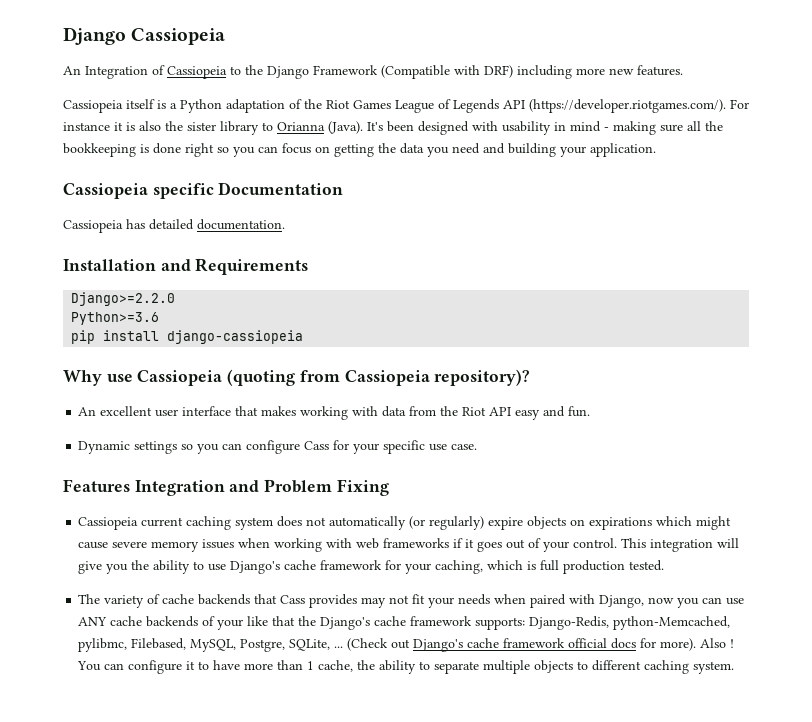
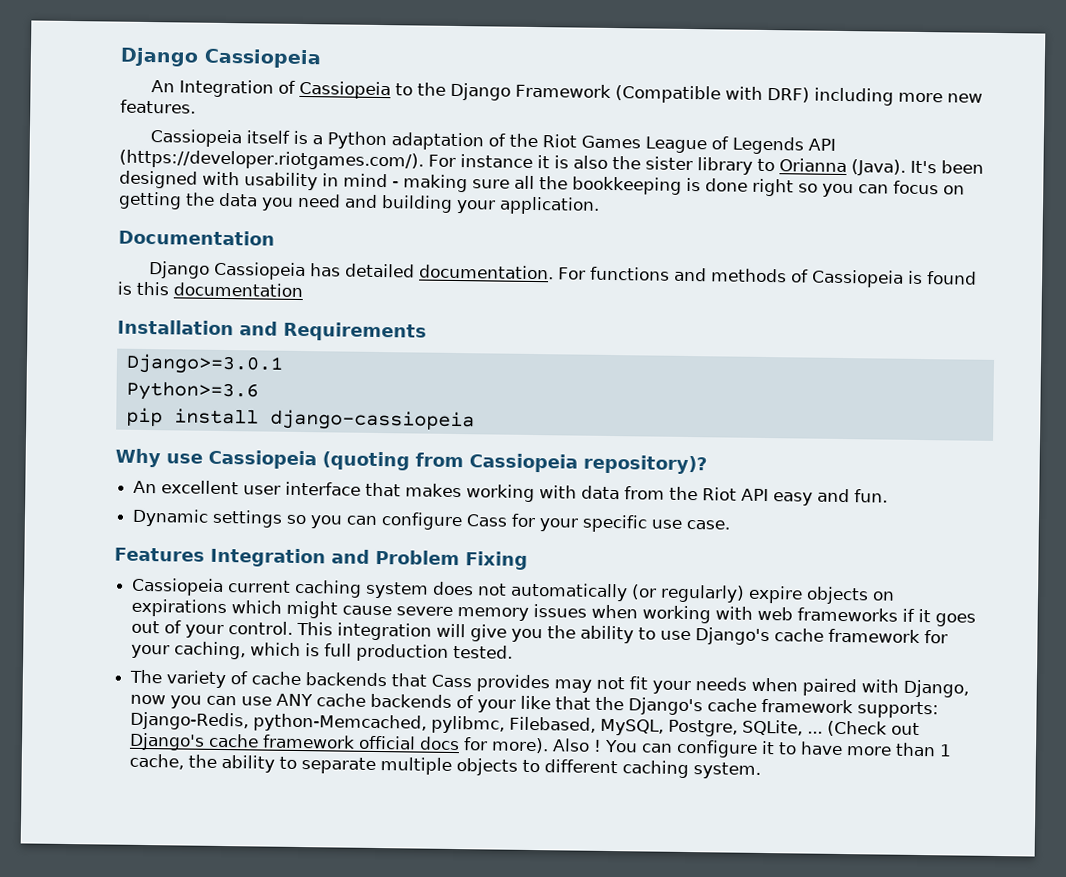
[63,183,214,199] Cassiopeia specific -> (600, 205) none
(344, 188) none -> [149,261,211,279] Django
(285, 224) none -> [558,266,978,288] [117,281,303,298] For functions and methods of Cassiopeia is found is this documentation
[71,292,176,306] Django>=2.2.0 -> [125,353,284,375] Django>=3.0.1

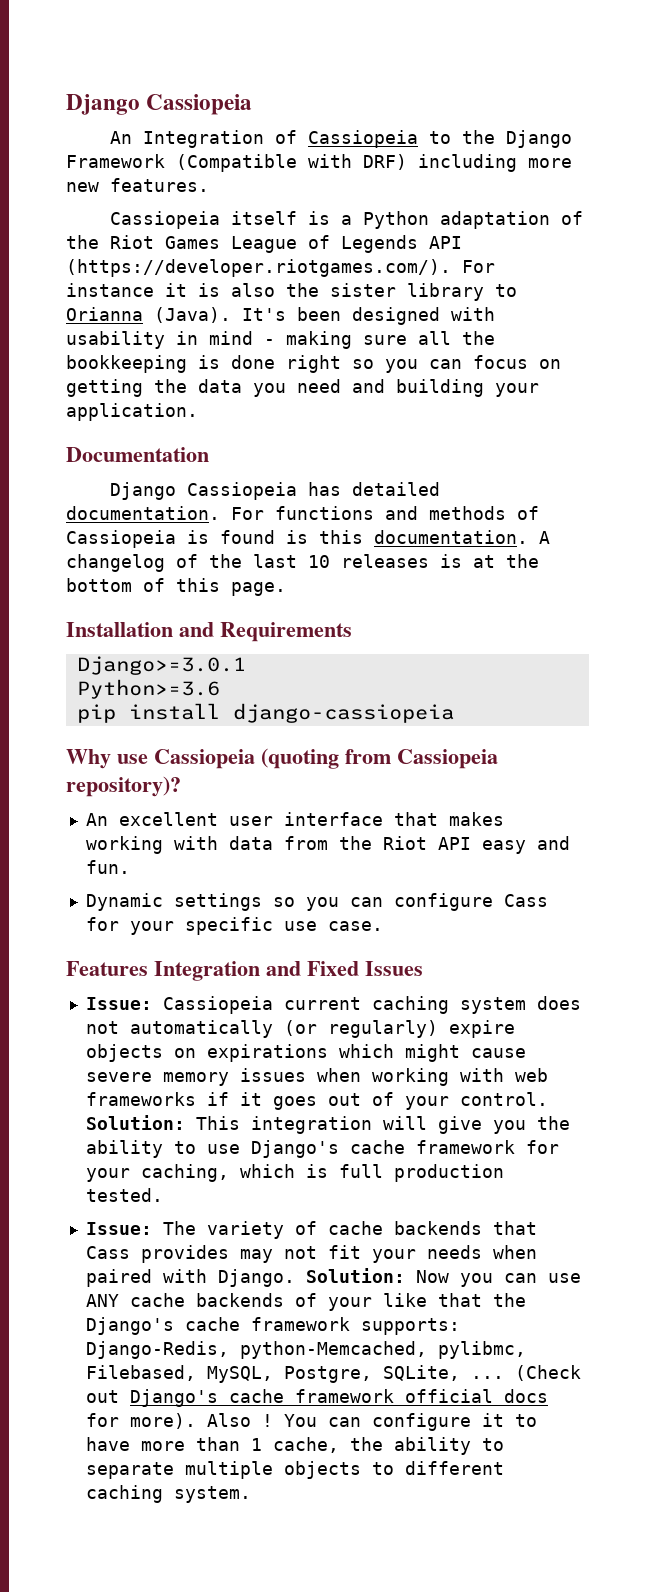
[173,282,303,298] documentation -> [374,530,550,544] [66,554,539,572] [66,578,286,596] documentation. A changelog of the last 10 releases is at the bottom of this page.
[374,549,528,570] Problem Fixing // -> [307,961,423,976] [85,997,152,1010] Fixed Issues // Issue:
(294, 628) none -> [85,1115,185,1130] Solution:
(514, 651) none -> [85,1222,152,1235] Issue:
[903,679,970,698] [130,694,167,705] Django, now -> [217,1268,449,1287] Django. Solution: Now

